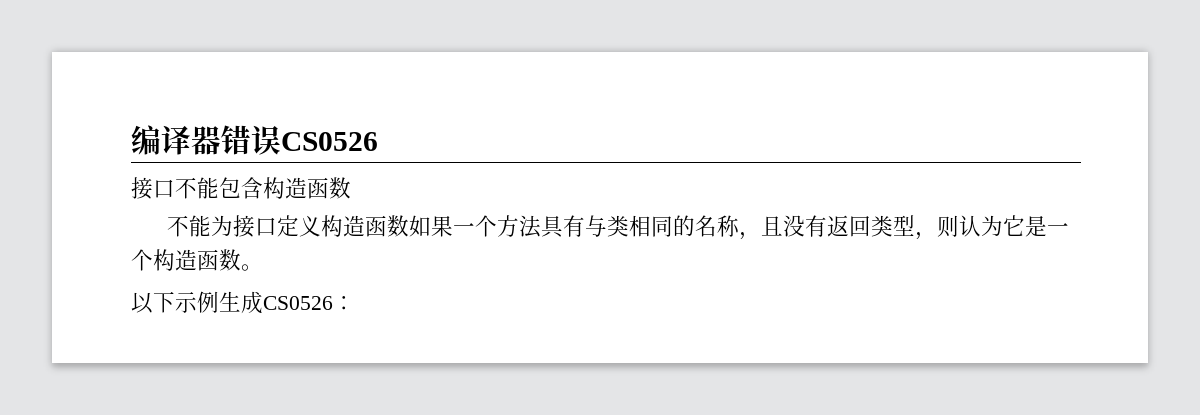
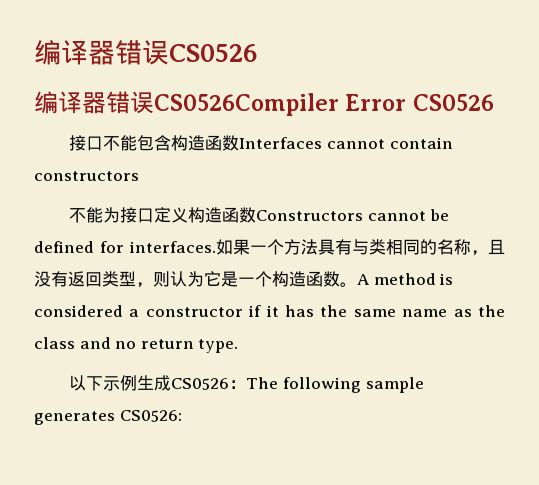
(378, 141) none -> [34,91,494,116] // 编译器错误CS0526Compiler Error CS0526
(351, 188) none -> [239,137,453,149] [34,171,139,181] Interfaces cannot contain constructors
(410, 226) none -> [256,209,449,221] [34,241,216,253] Constructors cannot be defined for interfaces.
(263, 267) none -> [357,273,454,285] [34,305,505,317] [34,337,239,353] A method is considered a constructor if it has the same name as the class and no return type.
(355, 303) none -> [246,377,424,393] [34,410,182,425] The following sample generates CS0526:

